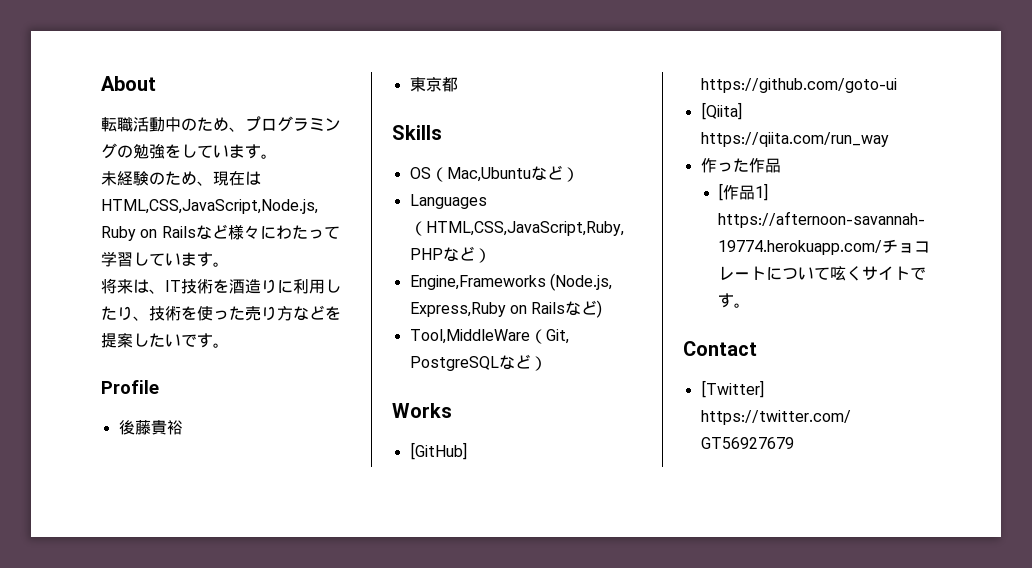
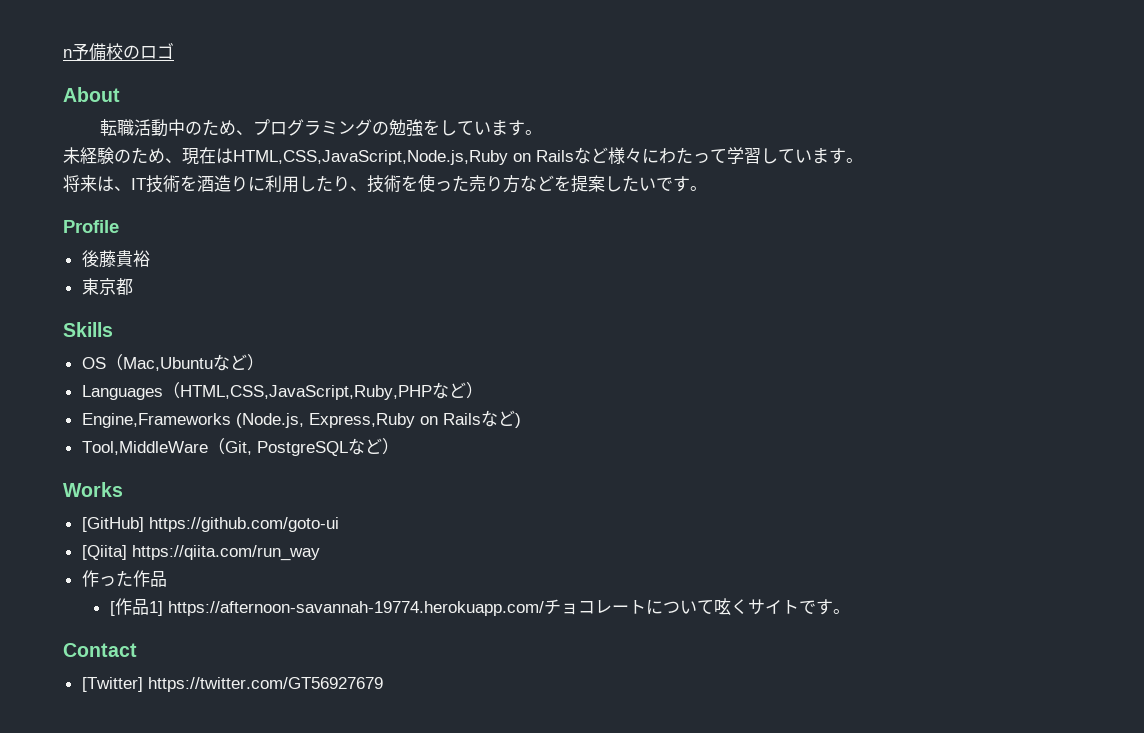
(101, 83) none -> [63,42,174,61] n予備校のロゴ //

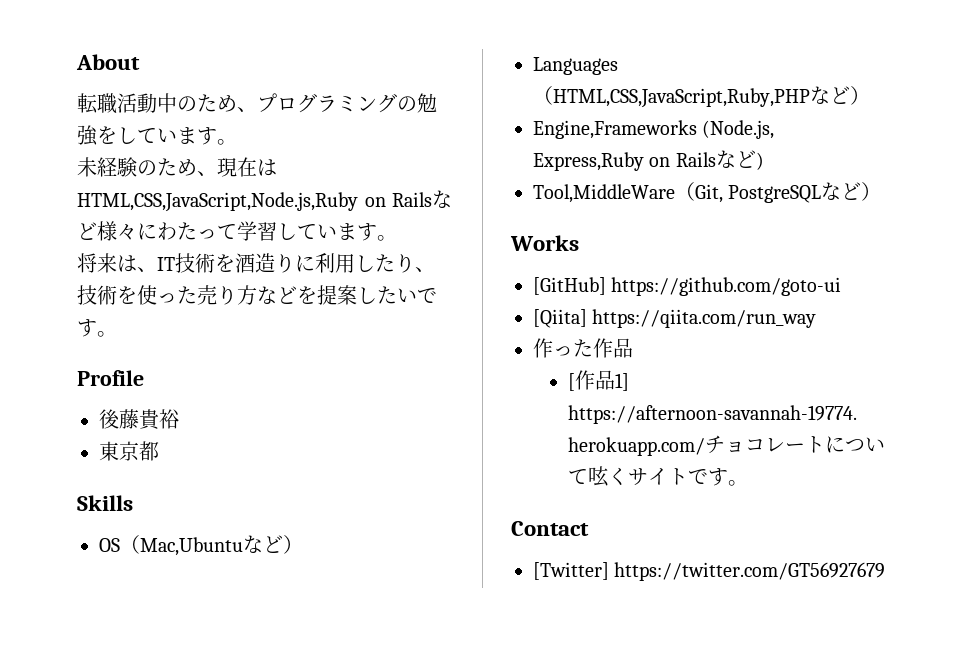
[63,42,174,61] n予備校のロゴ // -> (76, 62) none

